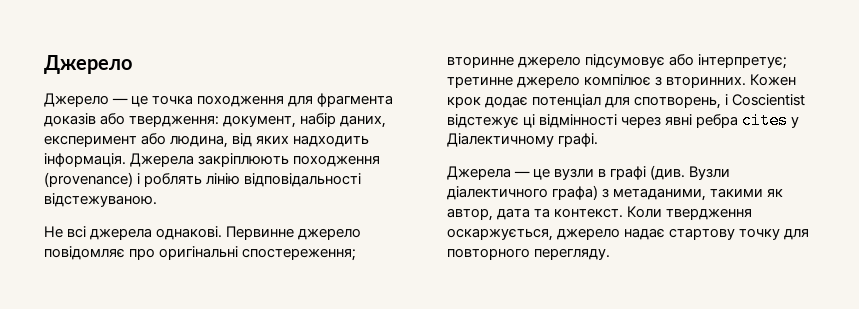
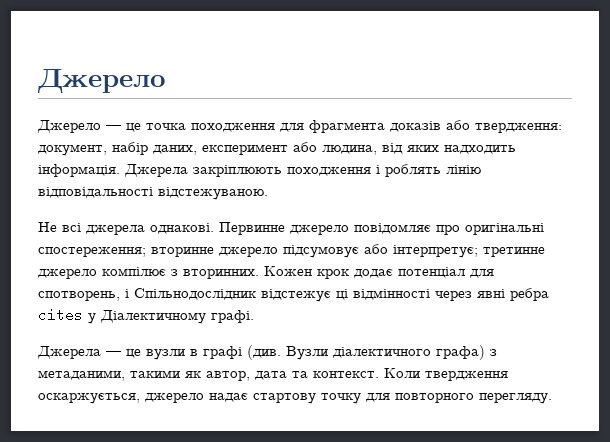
[44,172,133,187] (provenance) -> (371, 171) none
[732,94,806,106] Coscientist -> [134,288,257,300] Спільнодослідник

